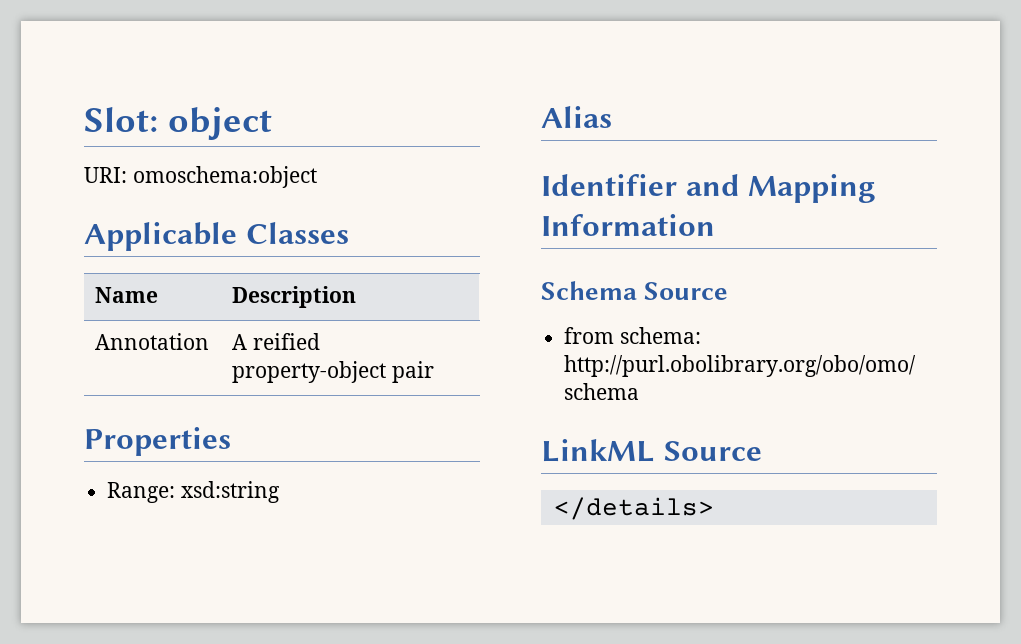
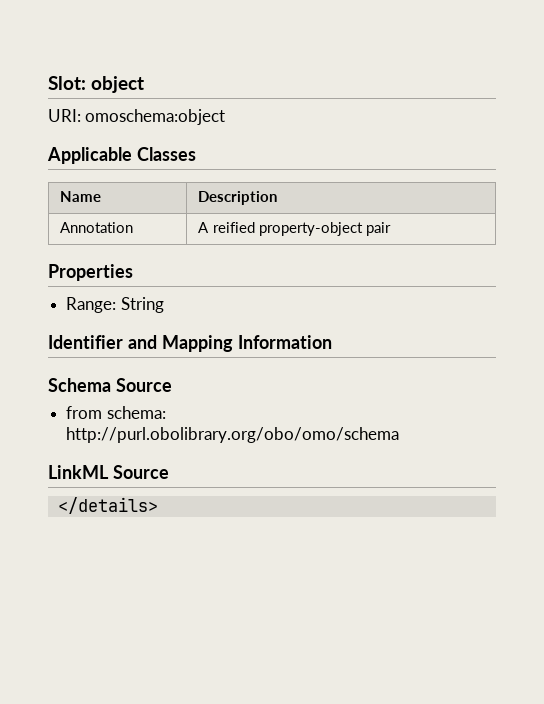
[180,481,280,503] [541,106,612,128] xsd:string // Alias -> [120,297,164,313] String

